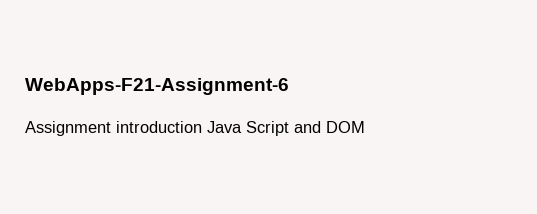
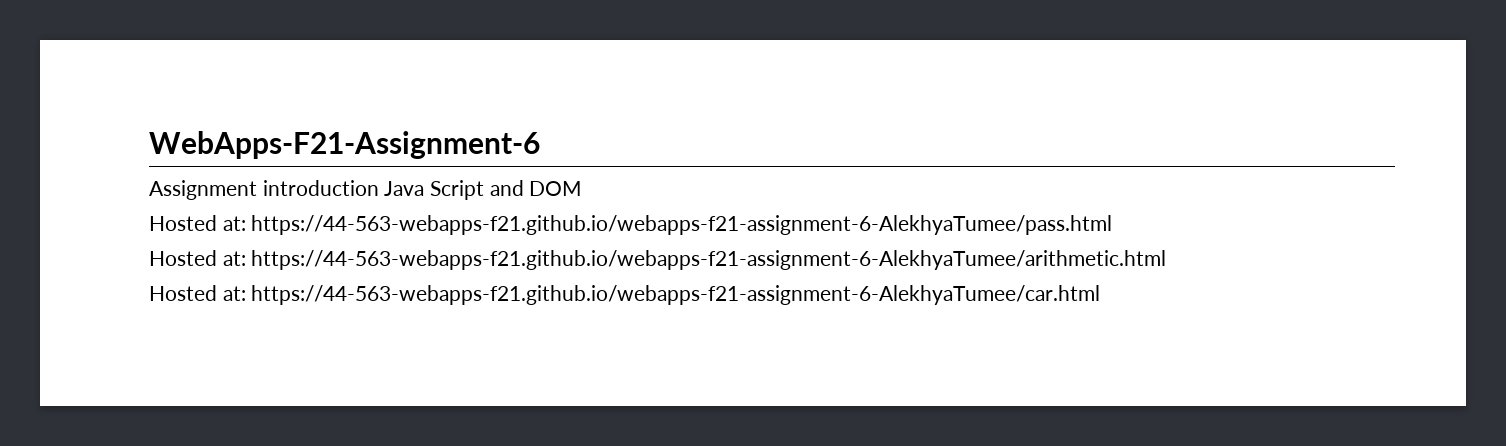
(365, 127) none -> [149,215,1113,235] [149,250,1167,270] [149,285,1101,305] // Hosted at: https://44-563-webapps-f21.github.io/webapps-f21-assignment-6-AlekhyaTumee/pass.html // Hosted at: https://44-563-webapps-f21.github.io/webapps-f21-assignment-6-AlekhyaTumee/arithmetic.html // Hosted at: https://44-563-webapps-f21.github.io/webapps-f21-assignment-6-AlekhyaTumee/car.html

